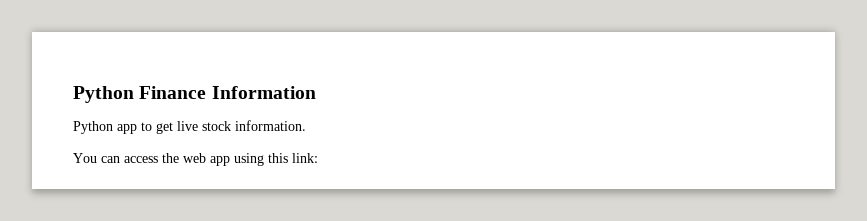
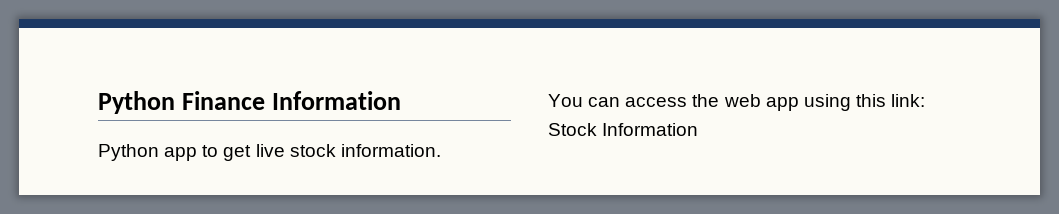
(318, 158) none -> [548,123,699,136] Stock Information

